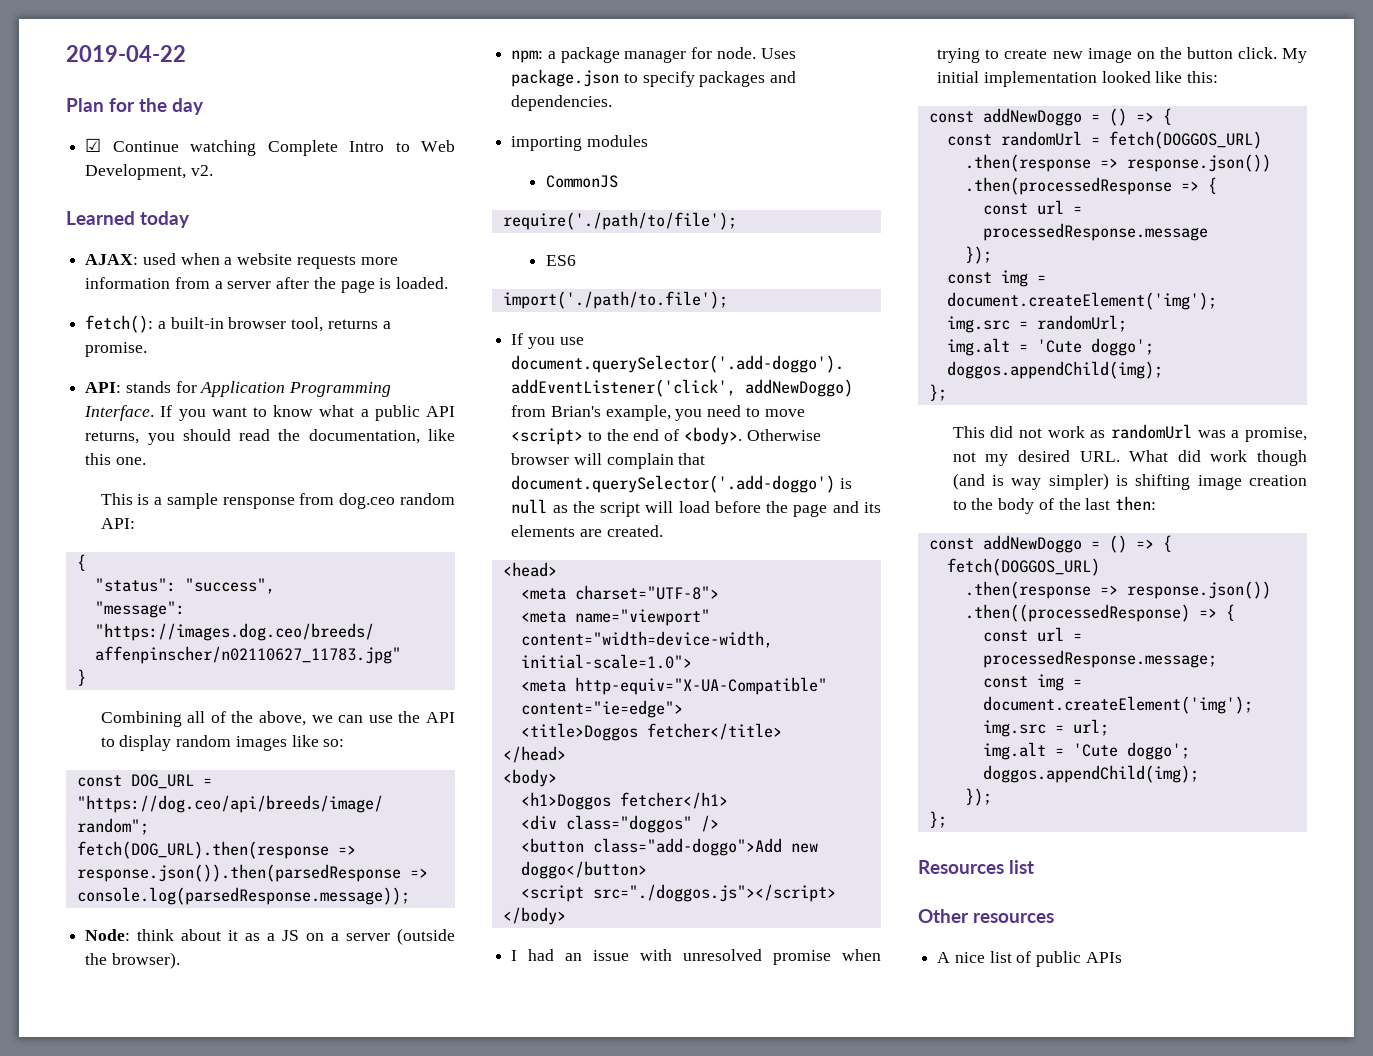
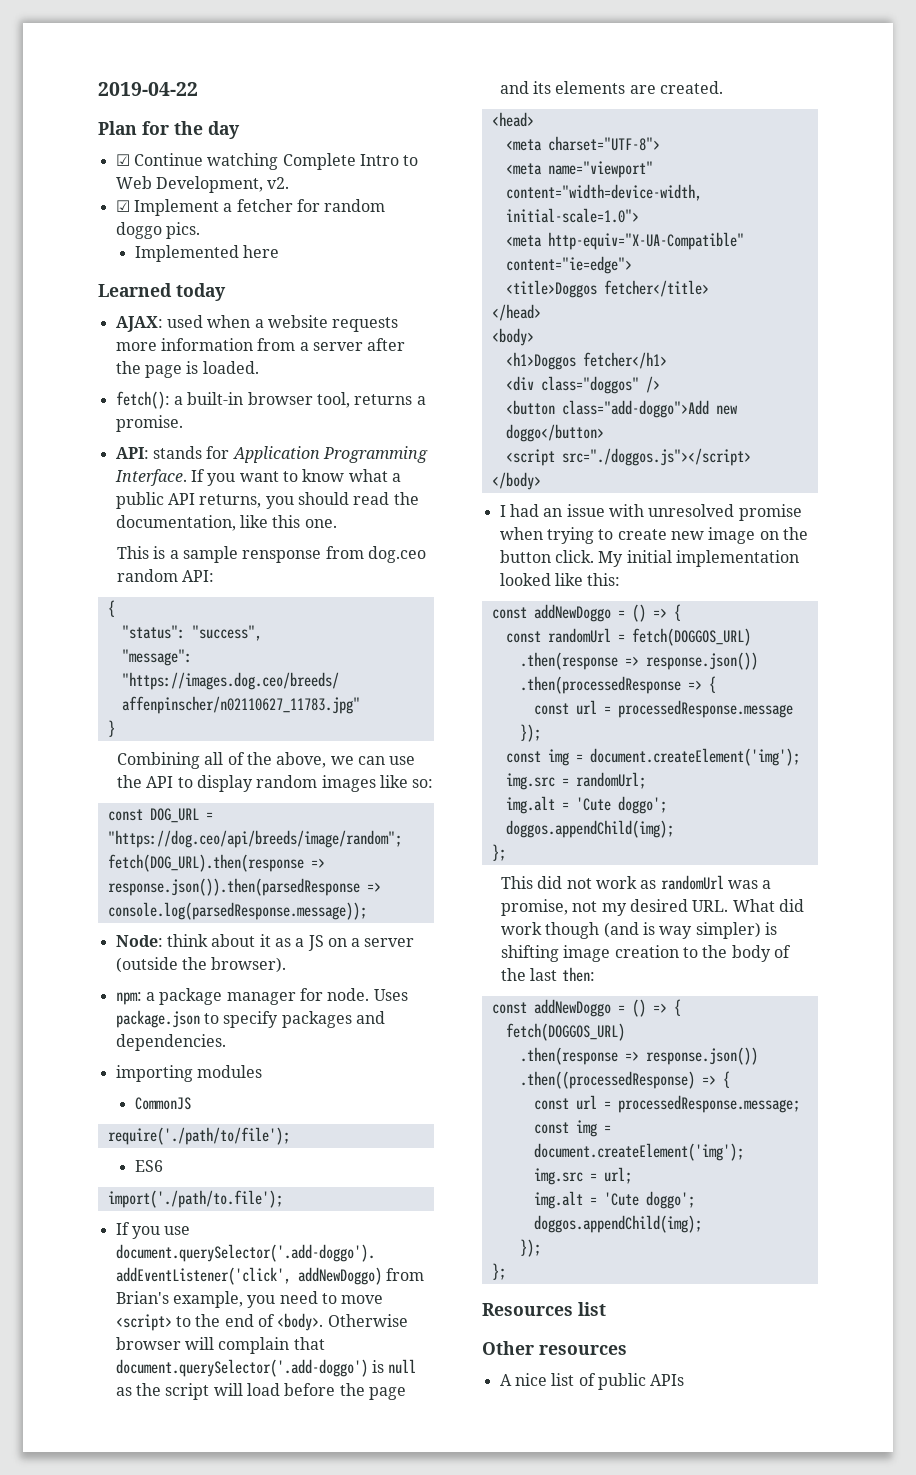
(213, 170) none -> [115,199,386,216] [115,222,200,239] [134,245,279,262] // ☑ Implement a fetcher for random doggo pics. // Implemented here

